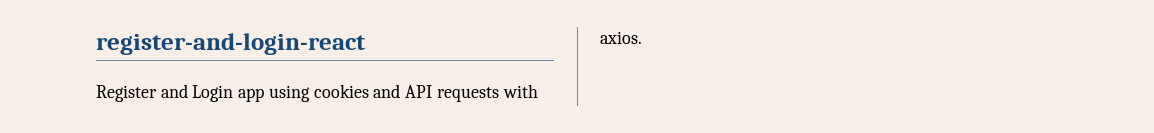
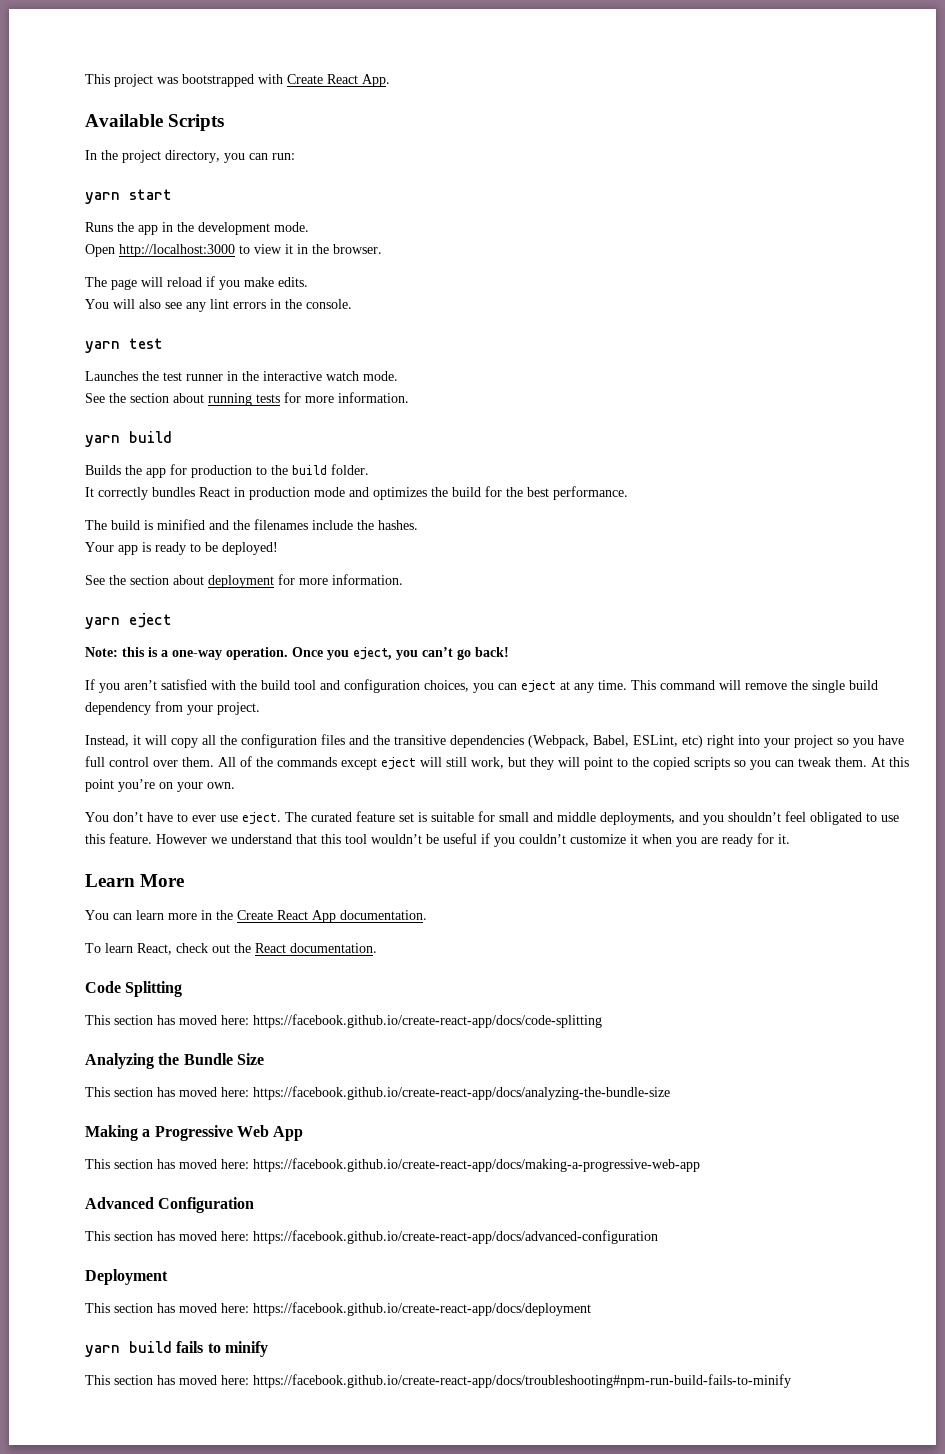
[96,33,366,55] [96,84,538,102] [600,31,642,44] register-and-login-react // Register and Login app using cookies and API requests with axios. -> [85,74,390,87] [85,114,225,131] [85,150,295,163] [85,189,172,204] [85,222,309,235] [85,244,382,257] [85,276,308,290] [85,299,352,312] [85,338,163,353] [85,371,398,381] [85,392,409,406] [85,431,172,447] [85,464,369,478] [85,486,628,500] [85,519,418,530] [85,542,278,555] [85,574,403,588] [85,613,172,629] [85,647,509,660] [85,679,878,693] [85,701,260,715] [85,734,904,748] [85,756,909,770] [85,779,235,792] [85,811,899,825] [85,833,790,847] [85,874,185,887] [85,910,427,923] [85,943,377,955] [85,981,183,997] [85,1014,602,1028] [85,1053,264,1069] [85,1086,670,1100] [85,1125,304,1141] [85,1158,700,1172] [85,1197,255,1213] [85,1230,658,1244] [85,1269,168,1285] [85,1302,591,1316] [85,1341,268,1357] [85,1374,791,1388] This project was bootstrapped with Create React App. // Available Scripts // In the project directory, you can run: // yarn start // Runs the app in the development mode. // Open http://localhost:3000 to view it in the browser. // The page will reload if you make edits. // You will also see any lint errors in the console. // yarn test // Launches the test runner in the interactive watch mode. // See the section about running tests for more information. // yarn build // Builds the app for production to the build folder. // It correctly bundles React in production mode and optimizes the build for the best performance. // The build is minified and the filenames include the hashes. // Your app is ready to be deployed! // See the section about deployment for more information. // yarn eject // Note: this is a one-way operation. Once you eject, you can’t go back! // If you aren’t satisfied with the build tool and configuration choices, you can eject at any time. This command will remove the single build dependency from your project. // Instead, it will copy all the configuration files and the transitive dependencies (Webpack, Babel, ESLint, etc) right into your project so you have full control over them. All of the commands except eject will still work, but they will point to the copied scripts so you can tweak them. At this point you’re on your own. // You don’t have to ever use eject. The curated feature set is suitable for small and middle deployments, and you shouldn’t feel obligated to use this feature. However we understand that this tool wouldn’t be useful if you couldn’t customize it when you are ready for it. // Learn More // You can learn more in the Create React App documentation. // To learn React, check out the React documentation. // Code Splitting // This section has moved here: https://facebook.github.io/create-react-app/docs/code-splitting // Analyzing the Bundle Size // This section has moved here: https://facebook.github.io/create-react-app/docs/analyzing-the-bundle-size // Making a Progressive Web App // This section has moved here: https://facebook.github.io/create-react-app/docs/making-a-progressive-web-app // Advanced Configuration // This section has moved here: https://facebook.github.io/create-react-app/docs/advanced-configuration // Deployment // This section has moved here: https://facebook.github.io/create-react-app/docs/deployment // yarn build fails to minify // This section has moved here: https://facebook.github.io/create-react-app/docs/troubleshooting#npm-run-build-fails-to-minify

